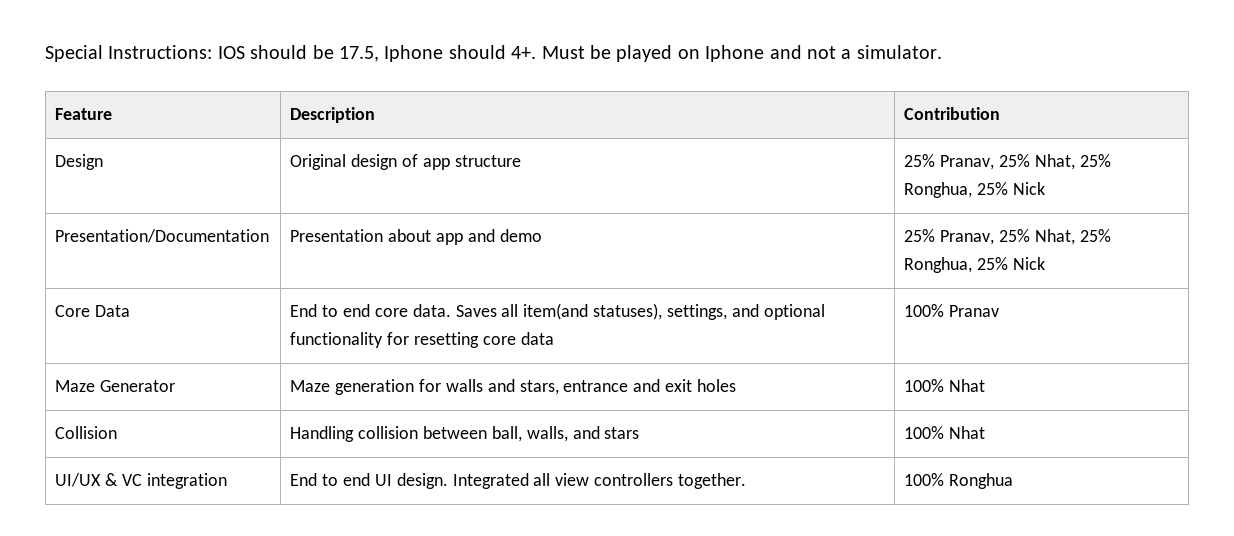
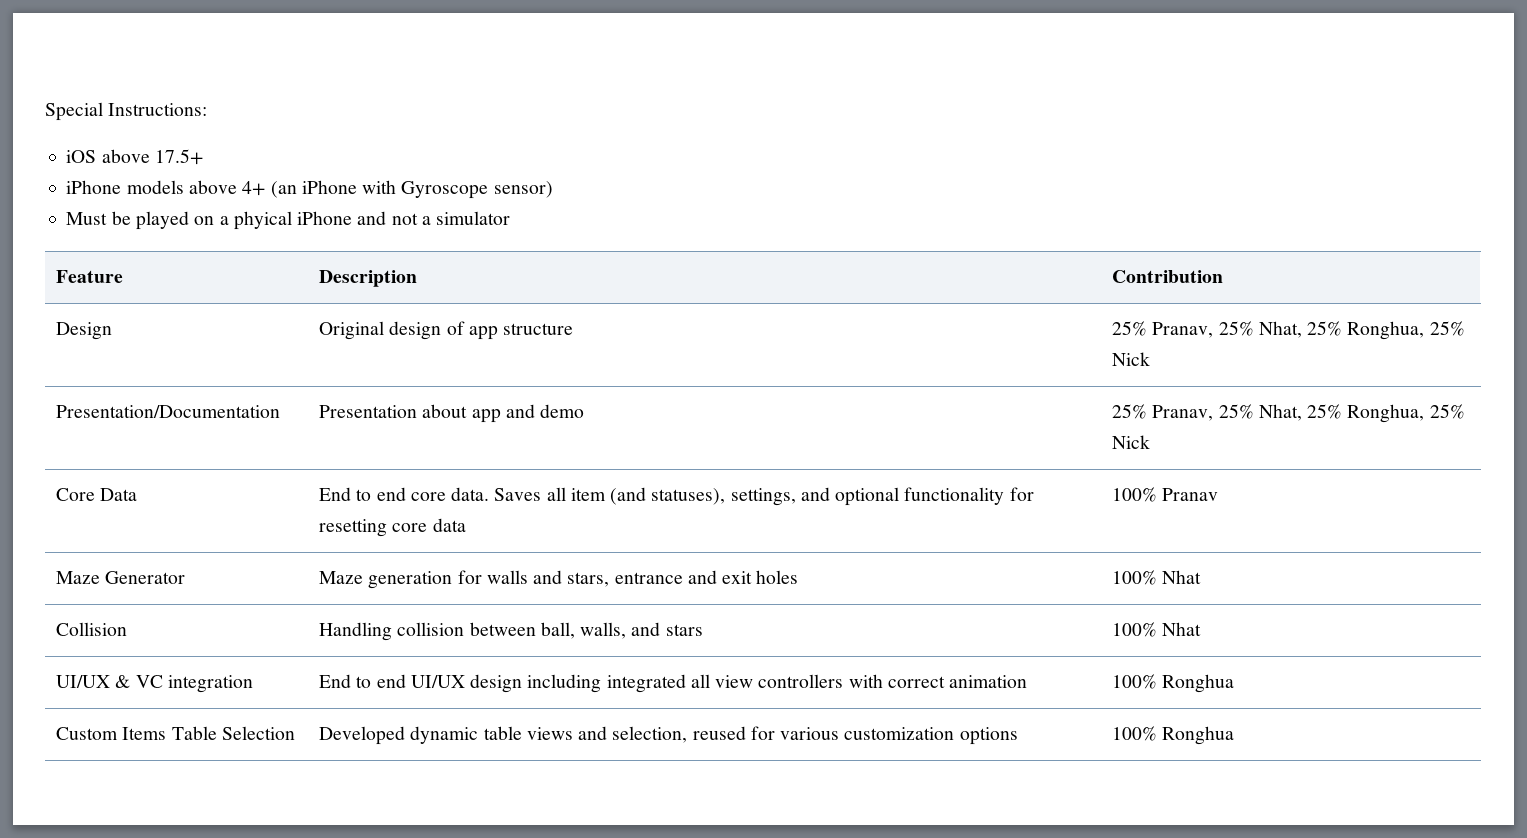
[217,45,537,62] IOS should be 17.5, Iphone should 4+. -> [66,149,203,165] [66,180,553,199] // iOS above 17.5+ // iPhone models above 4+ (an iPhone with Gyroscope sensor) //
[705,45,765,62] Iphone -> [219,211,353,230] a phyical iPhone
[856,45,942,59] simulator. -> [436,211,511,225] simulator
[523,303,589,320] item(and -> [570,487,647,505] item (and
[374,473,746,489] UI design. Integrated all view controllers together. -> [410,674,1028,693] [1111,674,1235,693] [55,726,295,740] [318,726,1018,745] UI/UX design including integrated all view controllers with correct animation | 100% Ronghua // Custom Items Table Selection | Developed dynamic table views and selection, reused for various customization options

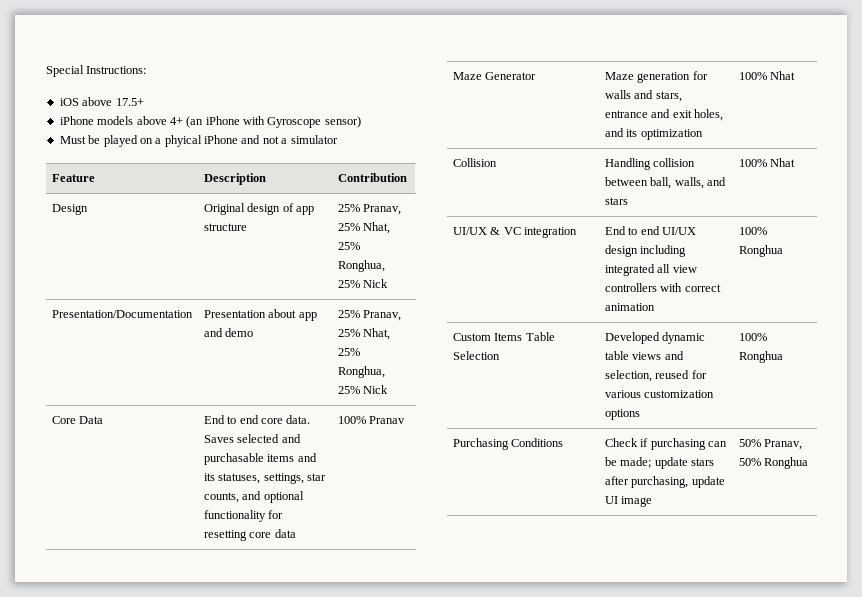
[546,487,796,506] all item (and statuses), settings, -> [237,434,301,443] [203,453,317,465] [203,473,327,484] [203,492,239,503] selected and purchasable items and its statuses, settings, star counts,
[756,570,799,584] holes -> [694,109,724,121] [604,128,703,140] holes, and its optimization
(1235, 735) none -> [452,438,564,450] [604,438,728,450] [604,457,715,469] [604,476,725,488] [604,496,653,507] [738,439,803,450] [738,457,809,469] // Purchasing Conditions | Check if purchasing can be made; update stars after purchasing, update UI image | 50% Pranav, 50% Ronghua

